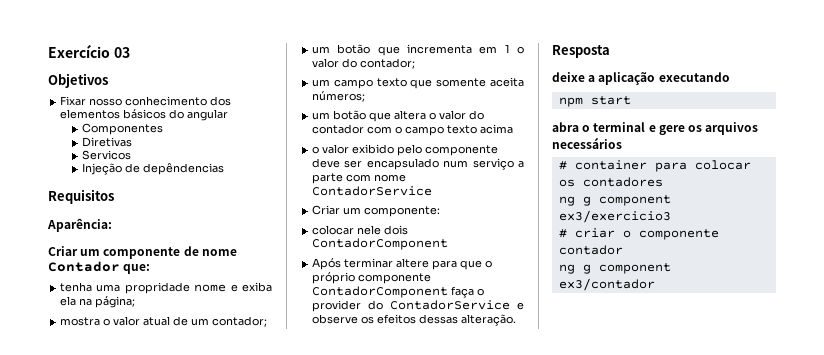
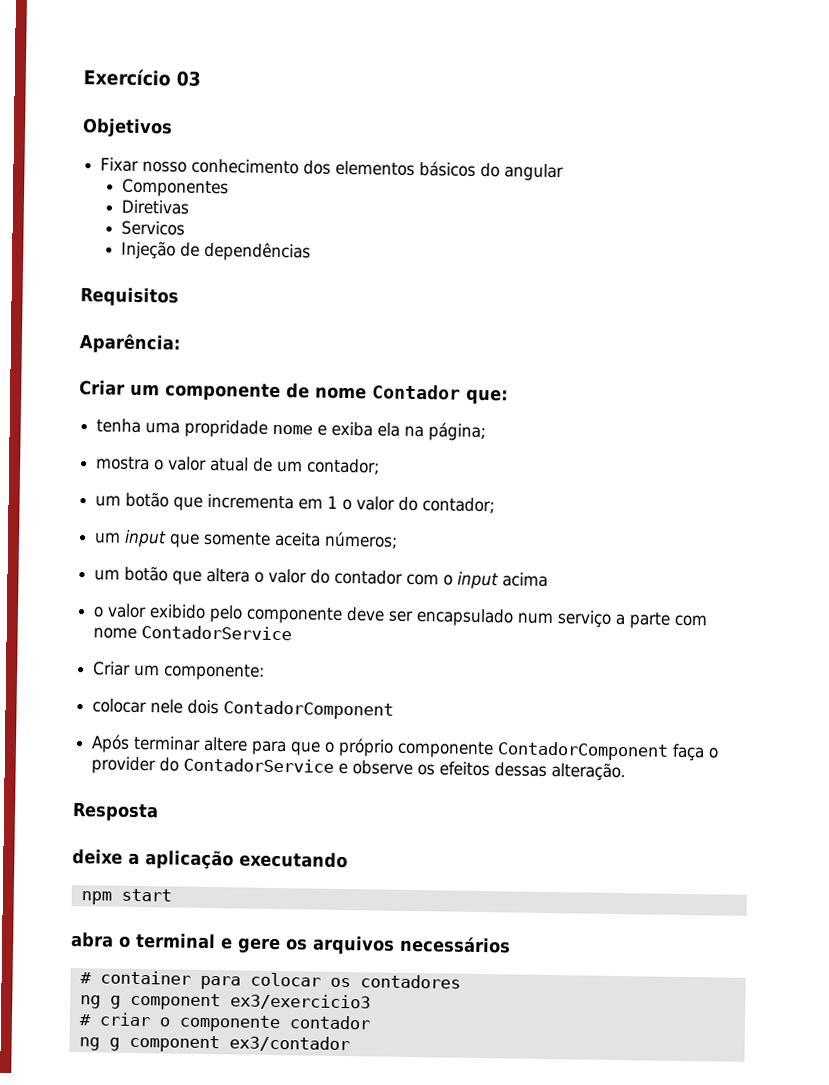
[142,163,224,175] depêndencias -> [204,241,312,262] dependências
[333,78,407,89] campo texto -> [124,529,168,548] input
[405,125,478,136] campo texto -> [457,571,500,590] input

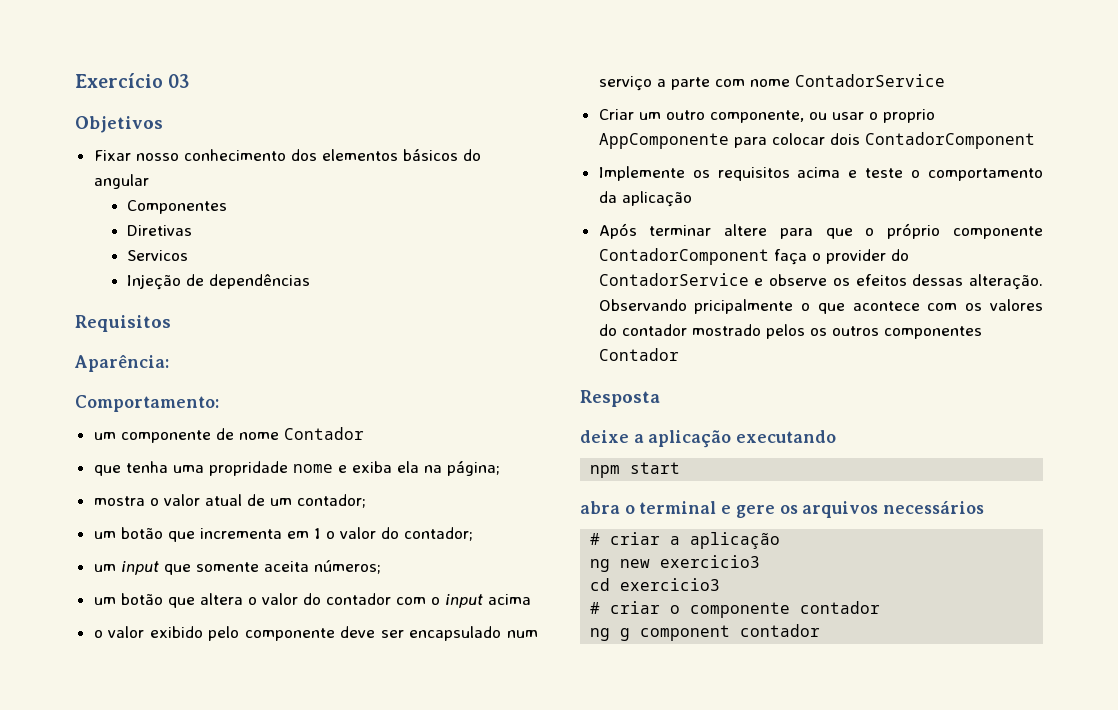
[79,380,125,396] Criar -> [75,395,219,412] Comportamento: //
[466,388,508,405] que: // -> [93,465,121,476] // que
[163,663,266,681] [92,698,395,720] componente: // colocar nele dois ContadorComponent -> [665,109,935,123] [598,132,1035,149] [598,166,1043,181] [598,191,692,207] outro componente, ou usar o proprio AppComponente para colocar dois ContadorComponent // Implemente os requisitos acima e teste o comportamento da aplicação
(627, 772) none -> [598,299,1043,314] [598,324,982,339] [598,348,679,361] Observando pricipalmente o que acontece com os valores do contador mostrado pelos os outros componentes Contador
[99,970,461,990] [79,992,371,1011] container para colocar os contadores // ng g component ex3/exercicio3 -> [610,532,781,549] [590,555,761,572] [590,578,721,591] criar a aplicação // ng new exercicio3 // cd exercicio3
[228,1035,350,1053] ex3/contador -> [740,624,821,637] contador

